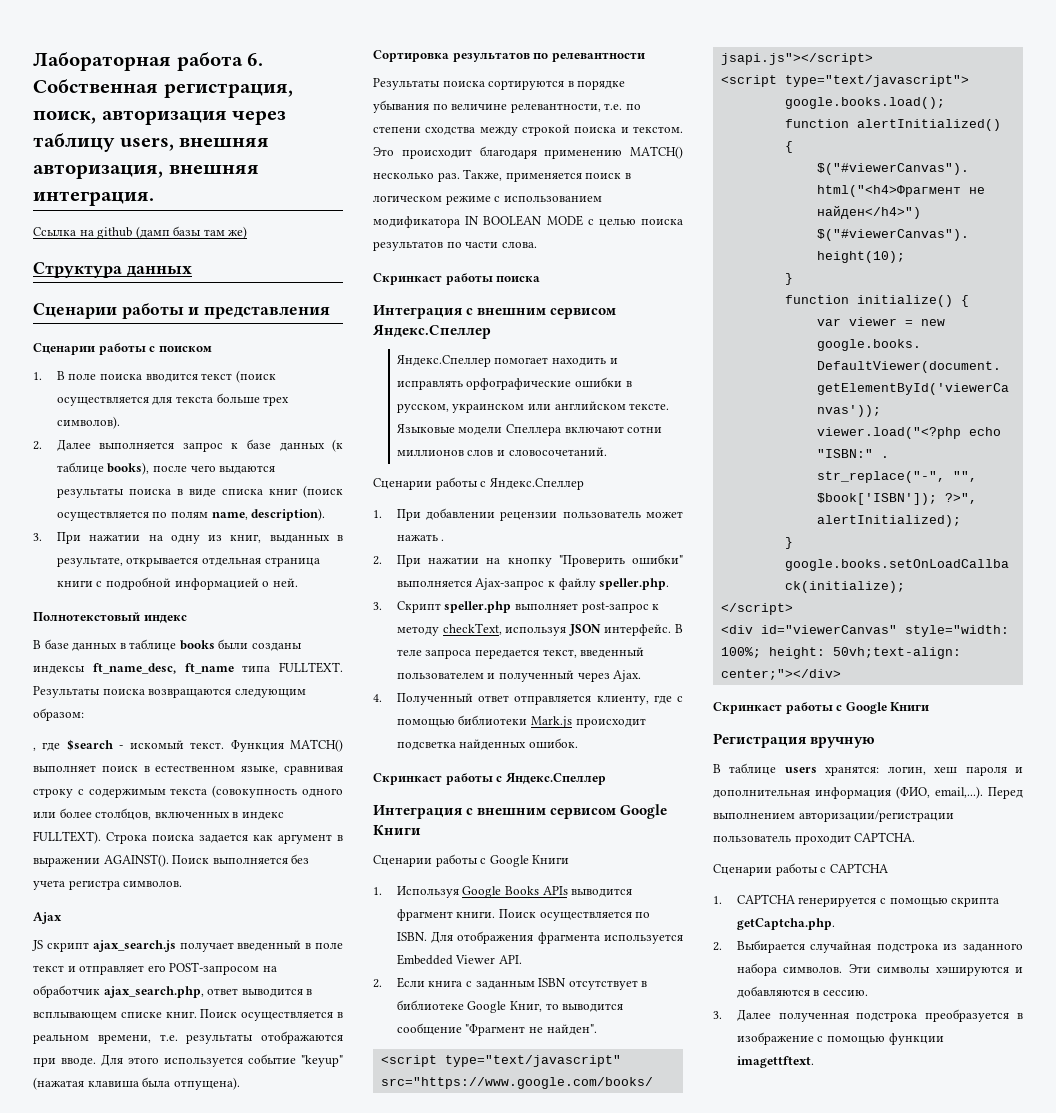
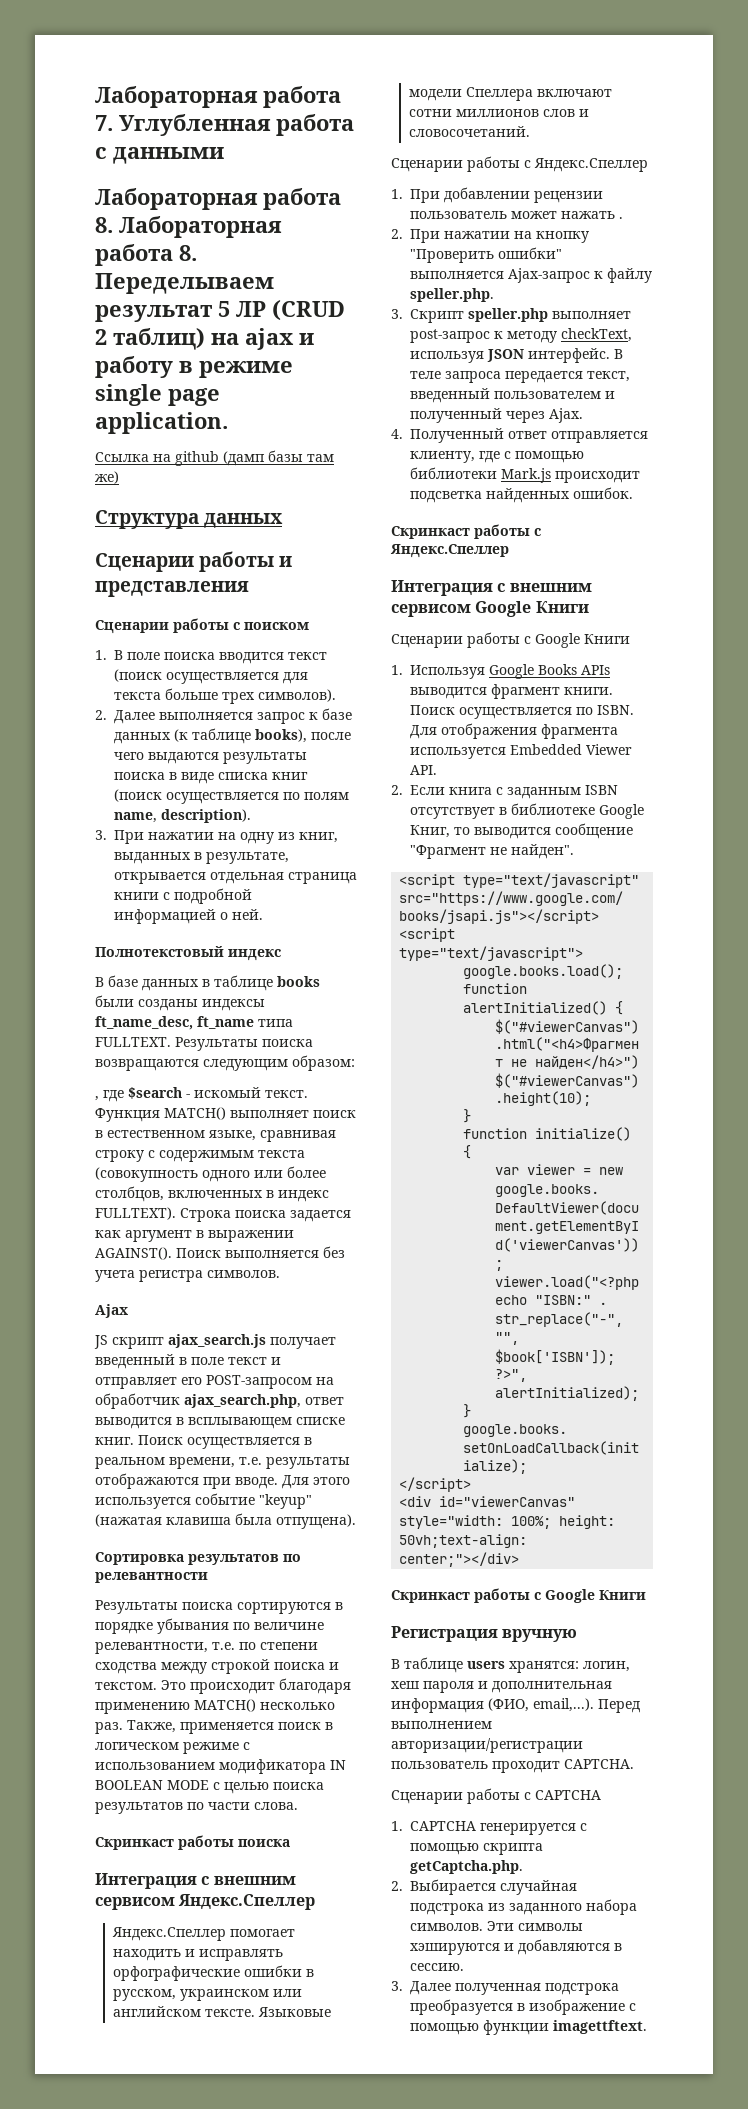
[33,52,264,71] [33,79,293,98] [33,110,287,125] [33,133,270,152] [33,164,259,179] [33,191,154,206] Лабораторная работа 6. Собственная регистрация, поиск, авторизация через таблицу users, внешняя авторизация, внешняя интеграция. -> [95,86,341,108] [95,114,354,136] [95,147,224,164] [95,188,341,210] [95,216,282,238] [95,244,197,266] [95,273,274,294] [95,300,345,322] [95,328,314,350] [95,356,293,378] [95,384,220,406] [95,412,228,434] Лабораторная работа 7. Углубленная работа с данными // Лабораторная работа 8. Лабораторная работа 8. Переделываем результат 5 ЛР (CRUD 2 таблиц) на ajax и работу в режиме single page application.

